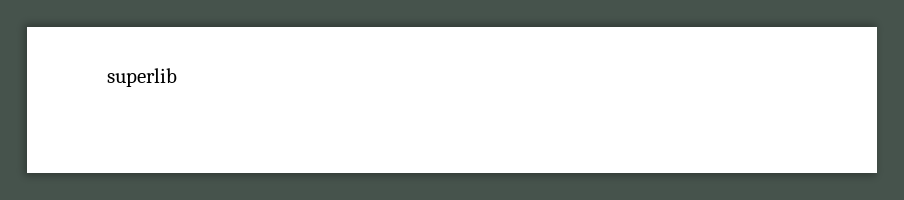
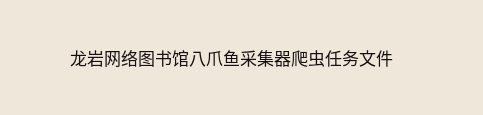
[107,68,177,87] superlib -> [70,50,393,68] 龙岩网络图书馆八爪鱼采集器爬虫任务文件

